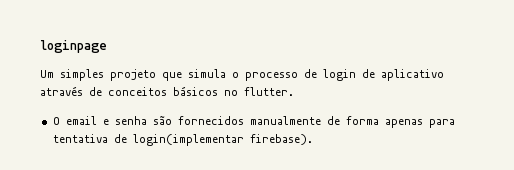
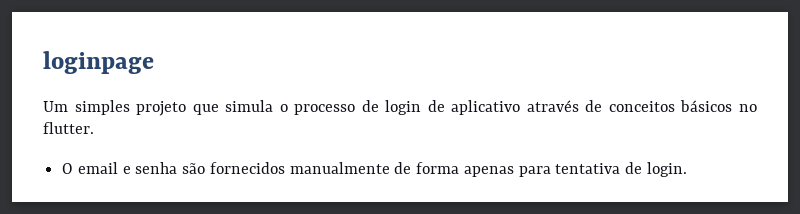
[132,134,313,146] login(implementar firebase). -> [646,162,687,177] login.

